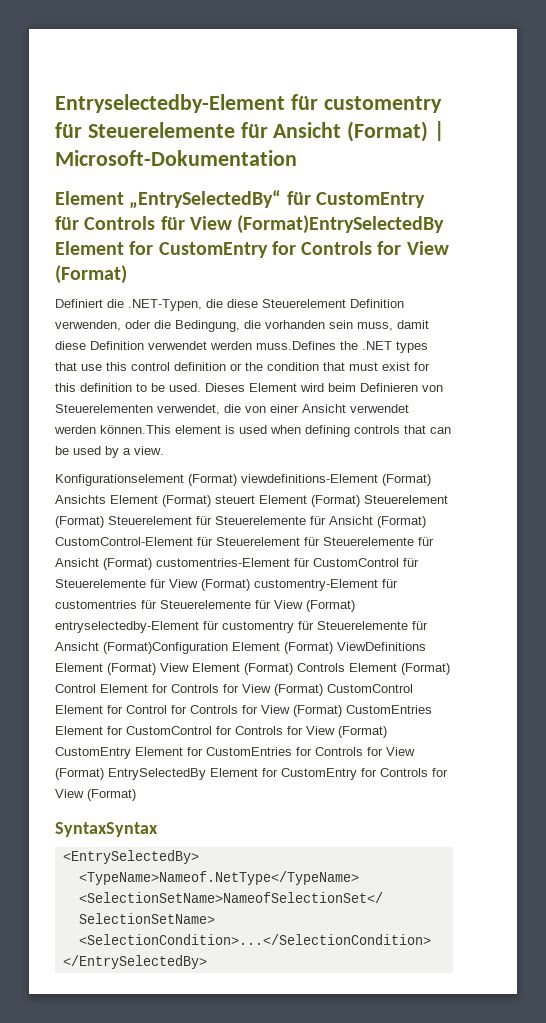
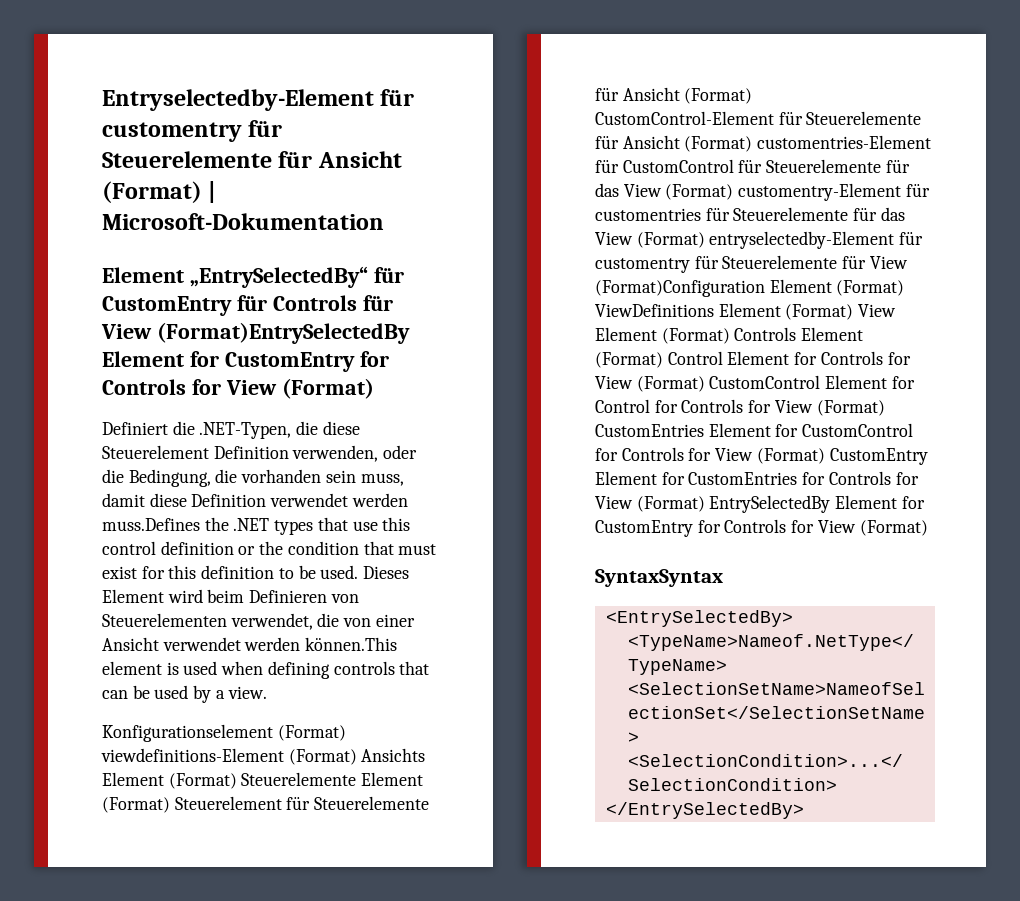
[215,495,255,504] steuert -> [241,772,357,786] Steuerelemente
[55,516,192,528] (Format) Steuerelement -> (282, 803) none
[216,537,320,546] Steuerelement für -> (803, 118) none
(166, 583) none -> [595,183,619,197] das
(271, 604) none -> [880,207,905,221] das
[55,642,99,651] Ansicht -> [869,256,908,269] View

